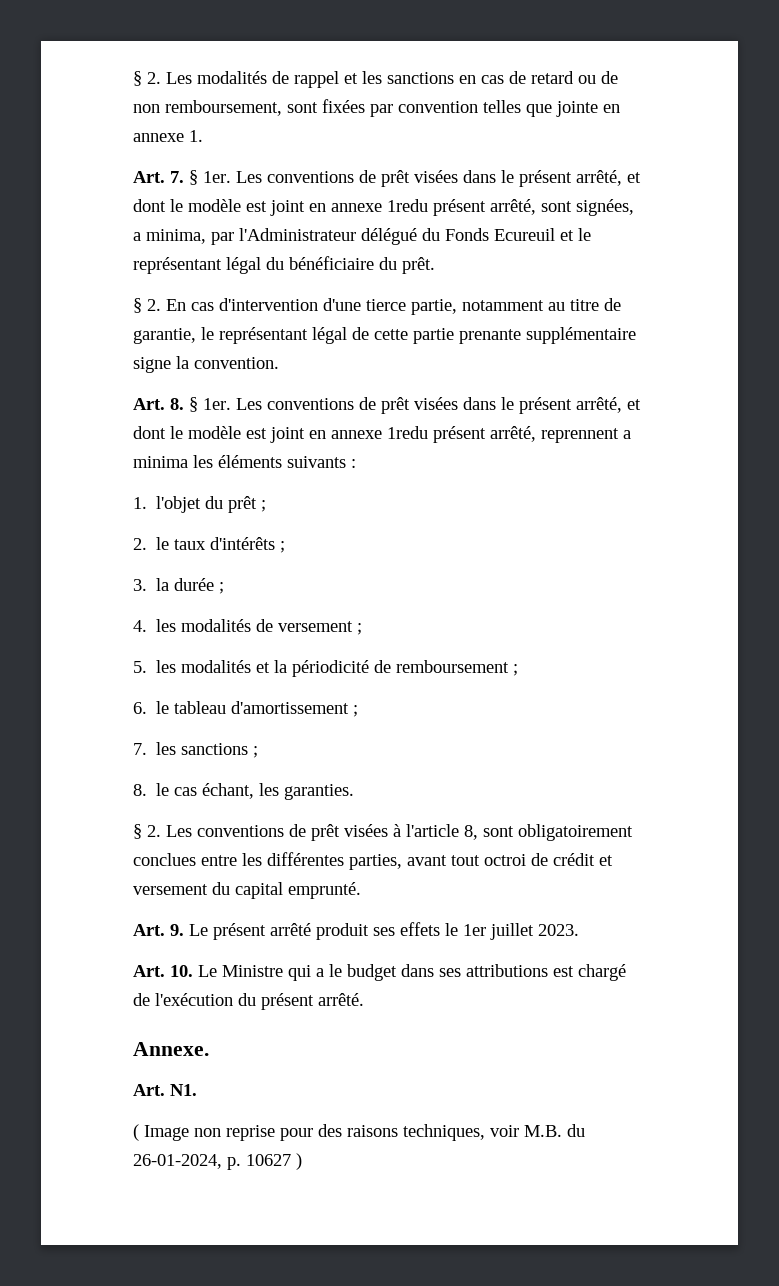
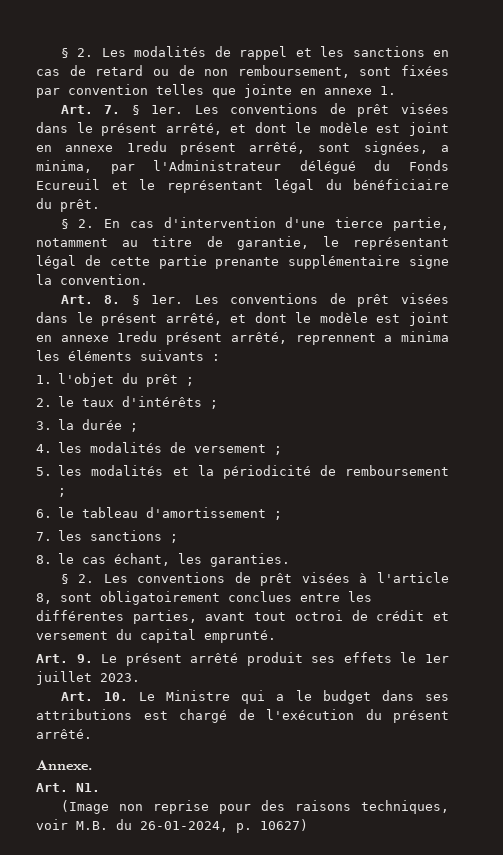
[133,1124,189,1141] ( Image -> [60,800,109,814] (Image
[246,1153,302,1170] 10627 ) -> [260,819,308,831] 10627)

